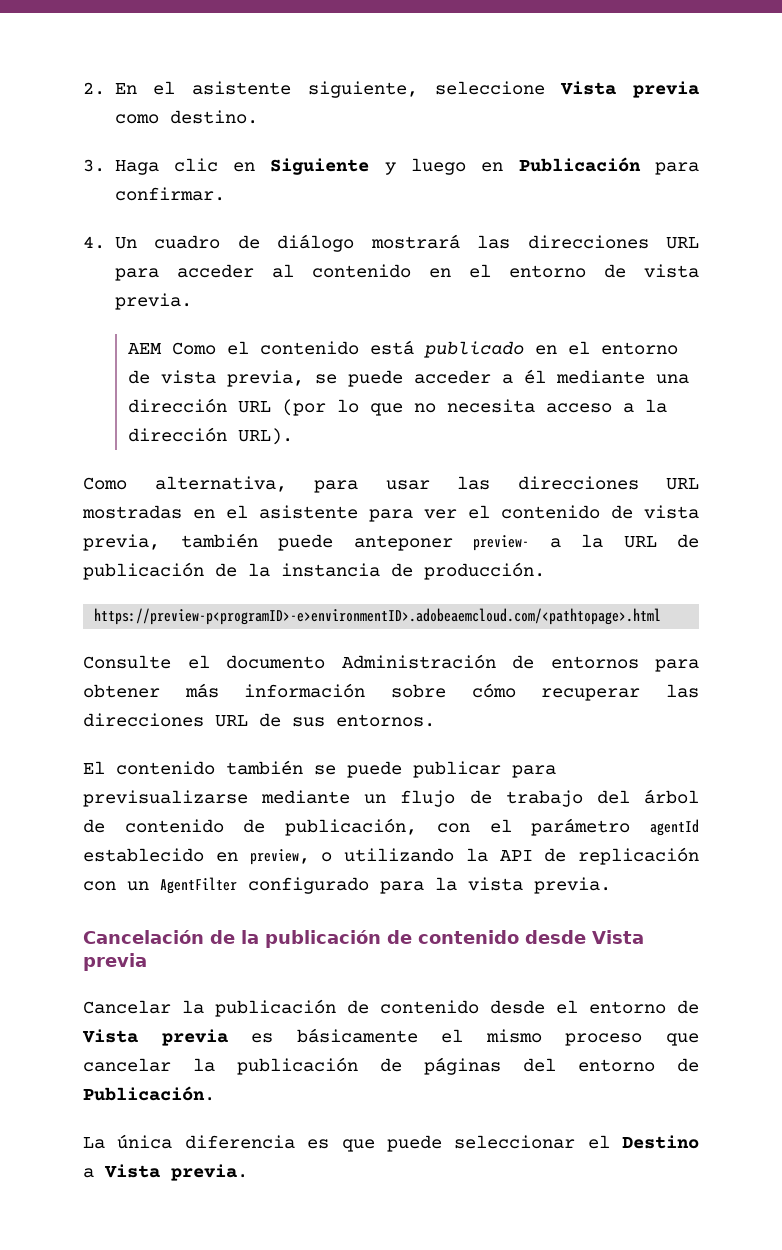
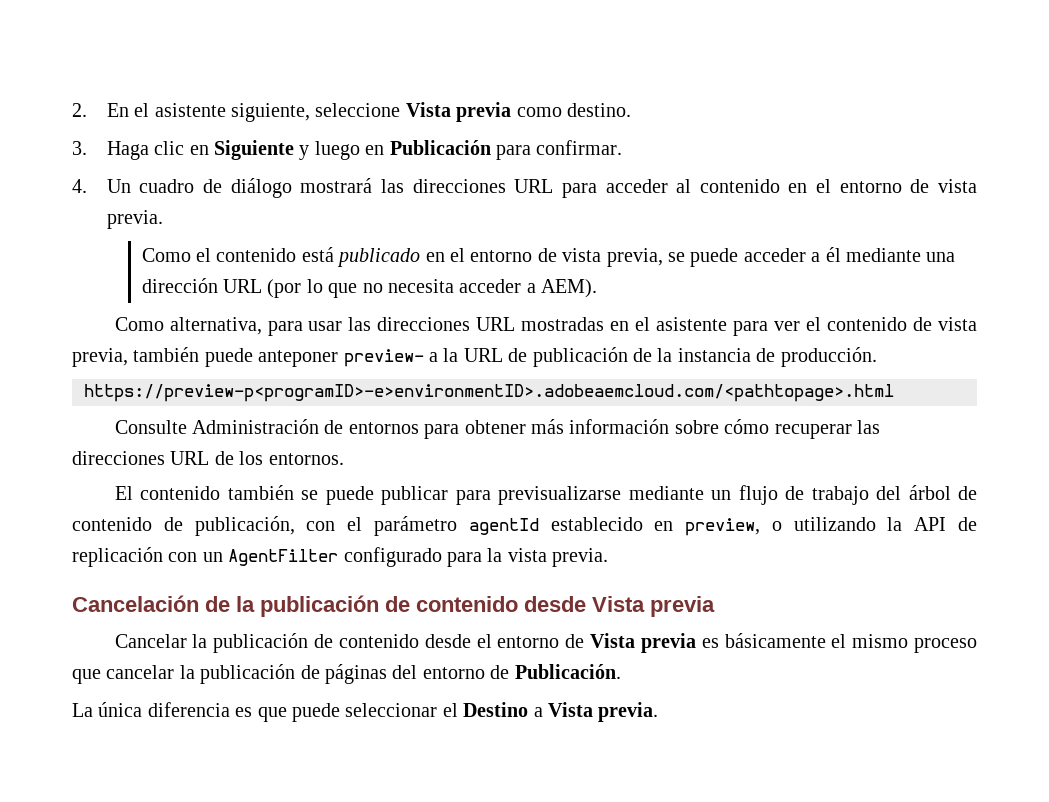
[127,343,162,354] AEM -> (163, 219) none
[545,399,667,413] [127,427,293,445] acceso a la dirección URL). -> [459,279,598,298] acceder a AEM).
[187,655,325,669] el documento -> (187, 427) none
[292,717,325,727] sus -> [239,451,264,465] los

